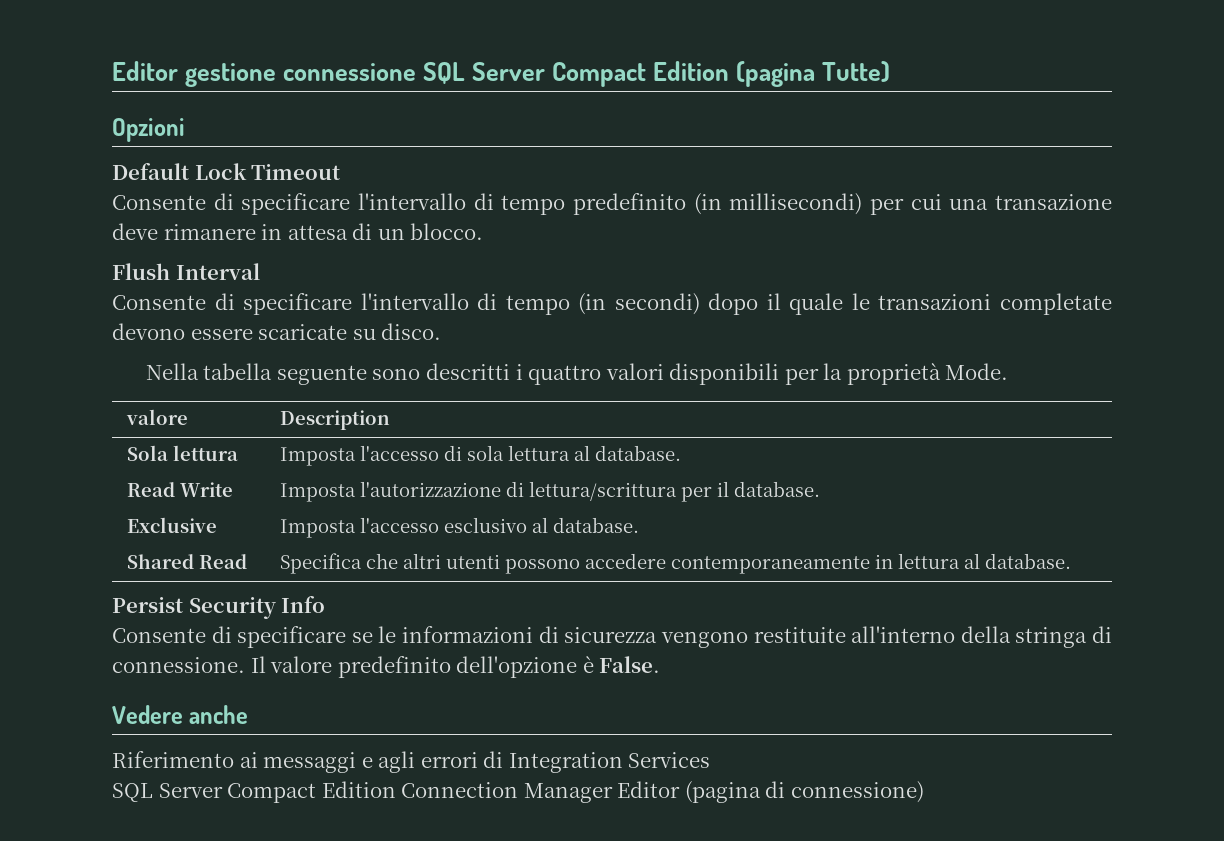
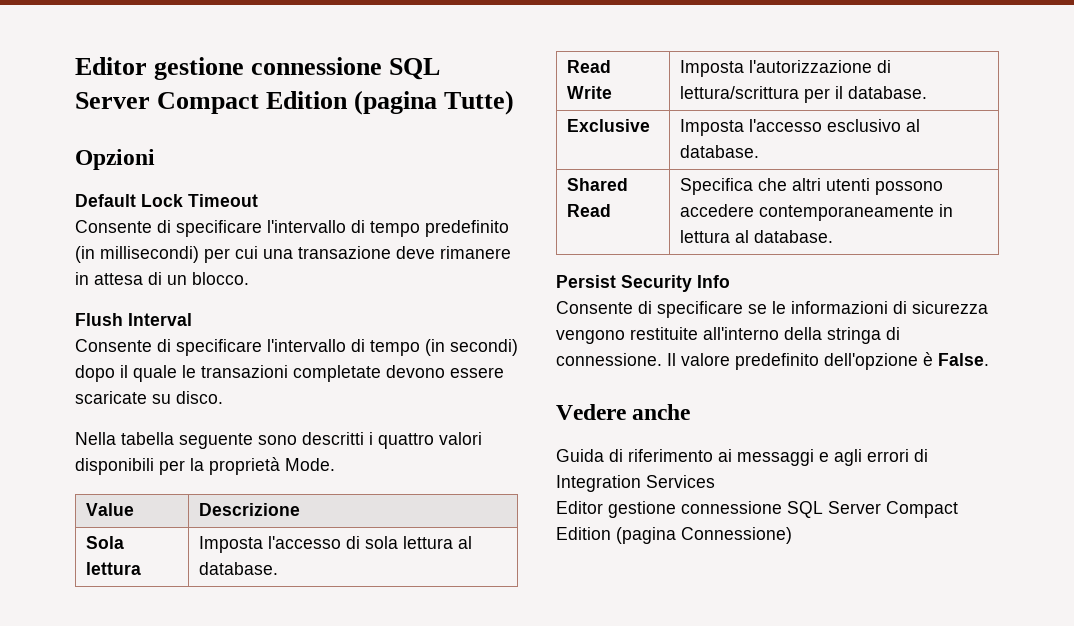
[125,409,188,425] [279,410,390,430] valore | Description -> [86,503,135,516] [199,503,301,516] Value | Descrizione
[112,751,234,768] Riferimento -> [556,449,713,462] Guida di riferimento
[112,781,924,803] SQL Server Compact Edition Connection Manager Editor (pagina di connessione) -> [556,501,958,518] [556,527,792,544] Editor gestione connessione SQL Server Compact Edition (pagina Connessione)

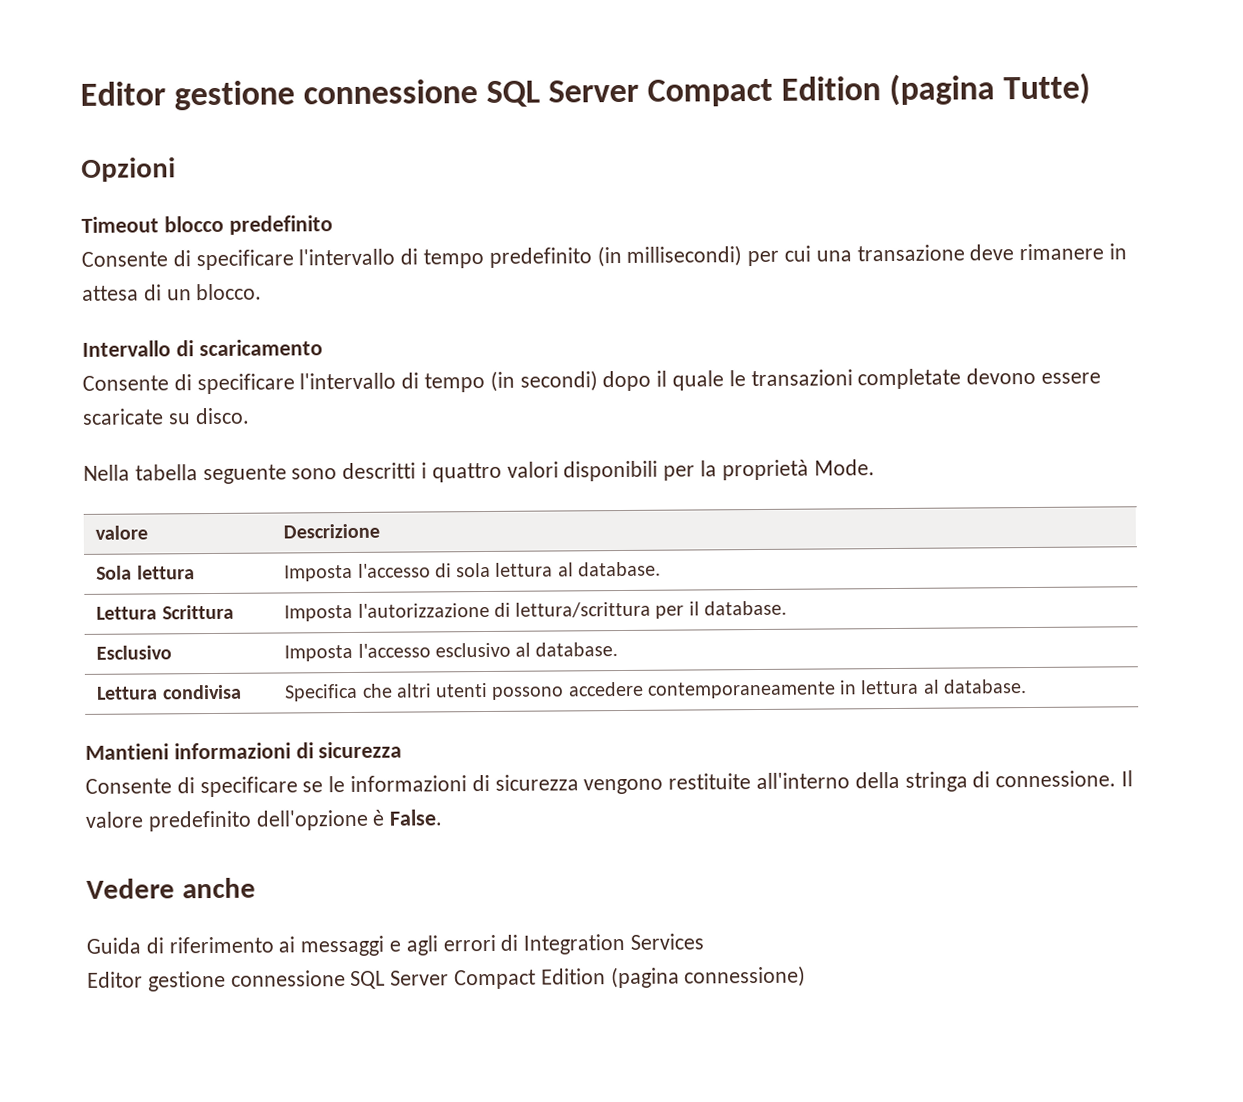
[75,194,183,207] Default Lock -> (176, 169) none
(258, 200) none -> [163,215,333,235] blocco predefinito
[75,313,192,326] Flush Interval -> [82,339,323,357] Intervallo di scaricamento
[86,503,135,516] Value -> [95,525,149,540] valore
[567,60,612,73] [567,86,613,99] Read Write -> [96,604,234,620] Lettura Scrittura
[567,119,651,132] Exclusive -> [96,645,173,660] Esclusivo
[567,178,629,191] [567,204,612,217] Shared Read -> [96,684,242,700] Lettura condivisa
[556,275,730,292] Persist Security Info -> [85,741,403,760] Mantieni informazioni di sicurezza
[681,527,792,544] Connessione) -> [684,965,807,988] connessione)

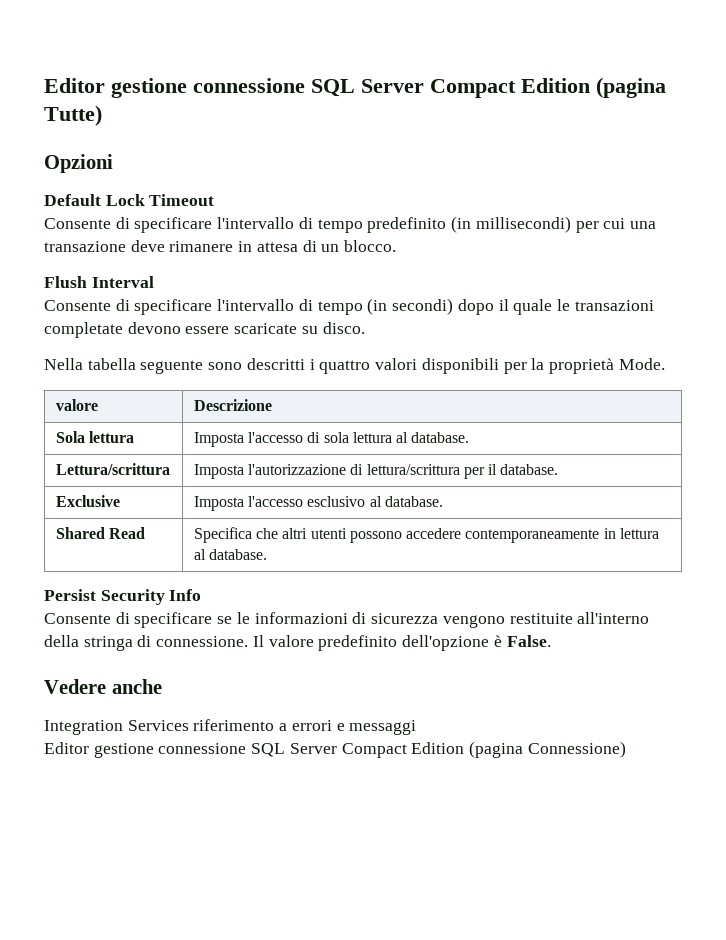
(176, 169) none -> [44,194,145,206] Default Lock
[163,215,333,235] blocco predefinito -> (215, 200) none
[82,339,323,357] Intervallo di scaricamento -> [44,276,154,288] Flush Interval
[96,604,234,620] Lettura Scrittura -> [55,463,170,475] Lettura/scrittura
[96,645,173,660] Esclusivo -> [55,495,120,507] Exclusive
[96,684,242,700] Lettura condivisa -> [55,527,145,539] Shared Read
[85,741,403,760] Mantieni informazioni di sicurezza -> [44,589,202,605] Persist Security Info
[86,933,705,957] [87,965,807,992] Guida di riferimento ai messaggi e agli errori di Integration Services // Editor gestione connessione SQL Server Compact Edition (pagina connessione) -> [44,719,417,735] [44,741,626,758] Integration Services riferimento a errori e messaggi // Editor gestione connessione SQL Server Compact Edition (pagina Connessione)

